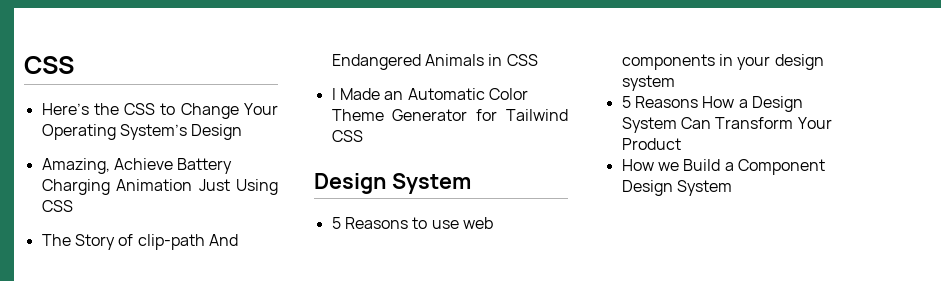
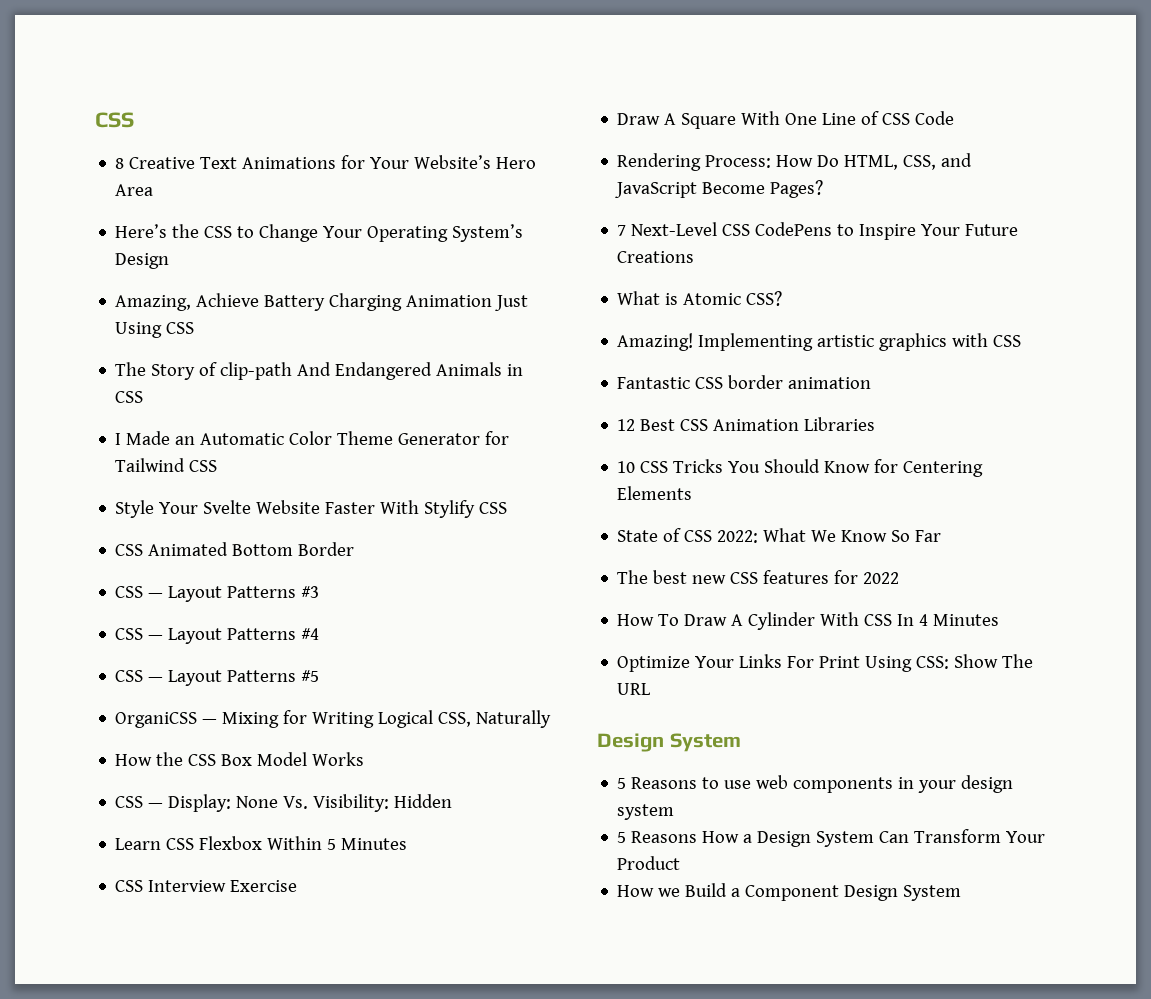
[24,56,74,74] CSS -> [95,112,134,128] [115,155,537,169] [115,184,154,196] CSS // 8 Creative Text Animations for Your Website’s Hero Area
(363, 136) none -> [115,500,508,518] [115,542,355,556] [115,586,320,602] [115,628,320,644] [115,670,320,686] [115,710,552,728] [115,752,365,766] [115,794,453,812] [115,836,408,850] [115,880,298,892] [617,111,955,129] [617,153,973,171] [615,180,824,198] [617,222,1019,240] [617,251,695,263] [617,291,783,306] [617,333,1022,351] [617,375,872,389] [617,417,876,431] [617,459,984,477] [617,486,693,500] [617,528,942,543] [617,570,900,584] [617,612,1000,630] [617,654,1034,672] [617,683,651,695] // Style Your Svelte Website Faster With Stylify CSS // CSS Animated Bottom Border // CSS — Layout Patterns #3 // CSS — Layout Patterns #4 // CSS — Layout Patterns #5 // OrganiCSS — Mixing for Writing Logical CSS, Naturally // How the CSS Box Model Works // CSS — Display: None Vs. Visibility: Hidden // Learn CSS Flexbox Within 5 Minutes // CSS Interview Exercise // Draw A Square With One Line of CSS Code // Rendering Process: How Do HTML, CSS, and JavaScript Become Pages? // 7 Next-Level CSS CodePens to Inspire Your Future Creations // What is Atomic CSS? // Amazing! Implementing artistic graphics with CSS // Fantastic CSS border animation // 12 Best CSS Animation Libraries // 10 CSS Tricks You Should Know for Centering Elements // State of CSS 2022: What We Know So Far // The best new CSS features for 2022 // How To Draw A Cylinder With CSS In 4 Minutes // Optimize Your Links For Print Using CSS: Show The URL

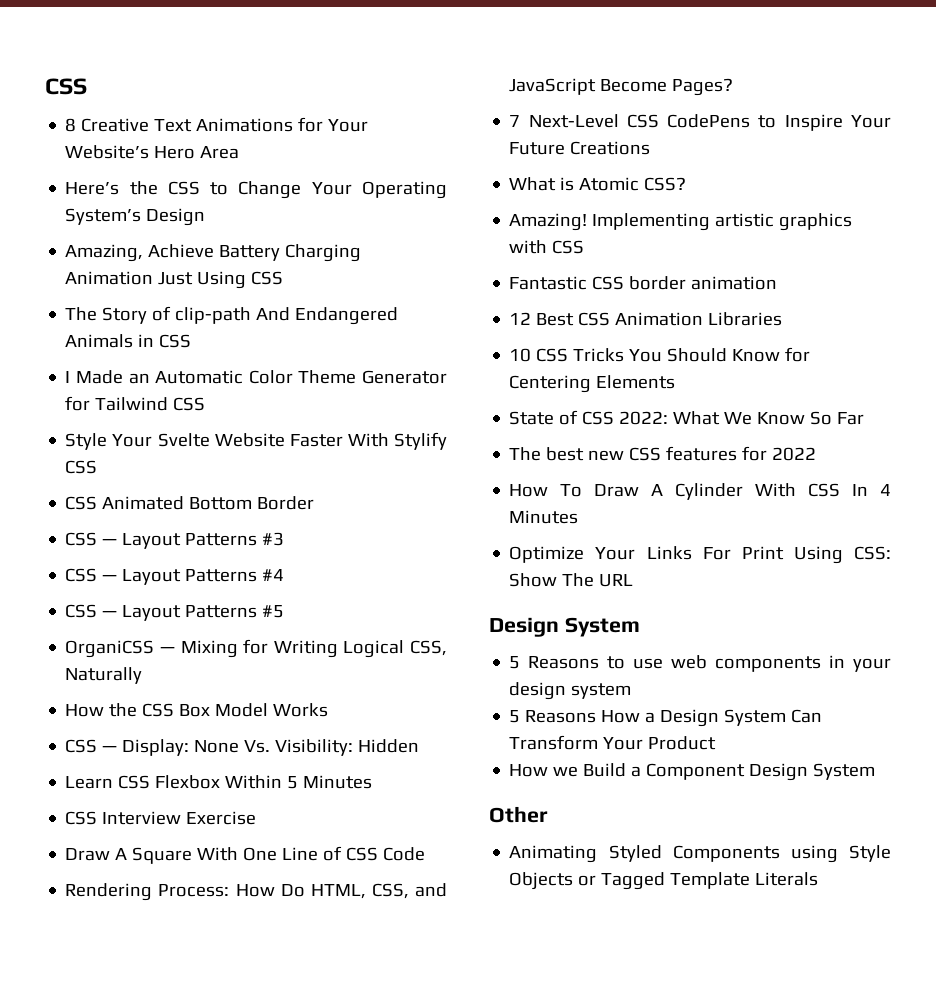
(962, 893) none -> [489,806,548,823] [509,845,891,863] [509,872,819,890] // Other // Animating Styled Components using Style Objects or Tagged Template Literals

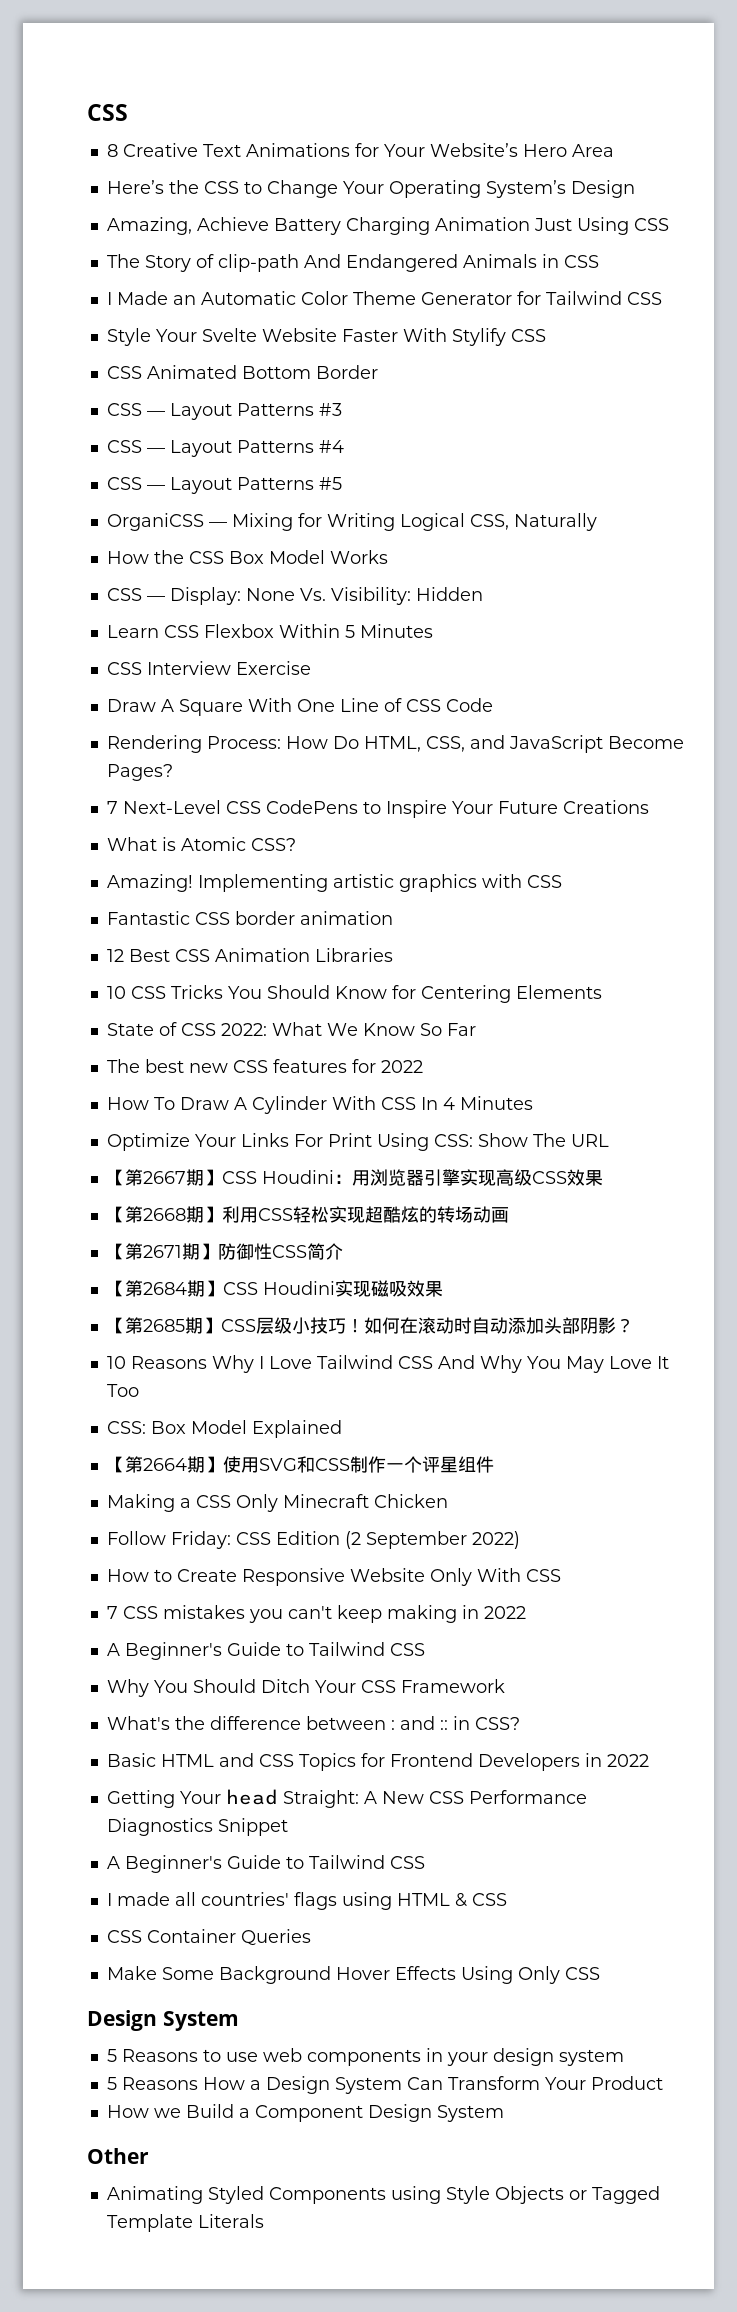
(634, 580) none -> [106,1169,603,1186] [106,1206,509,1223] [106,1243,343,1260] [106,1280,443,1297] [106,1317,634,1334] [106,1355,669,1373] [106,1384,139,1397] [106,1420,342,1438] [106,1456,494,1473] [106,1494,448,1512] [106,1531,520,1549] [106,1568,561,1586] [106,1605,526,1623] [106,1642,425,1660] [106,1679,505,1697] [106,1716,520,1730] [106,1753,649,1771] [106,1789,587,1808] [106,1818,288,1836] [106,1855,425,1873] [106,1892,507,1910] [106,1929,311,1946] [106,1966,600,1984] // 【第2667期】CSS Houdini：用浏览器引擎实现高级CSS效果 // 【第2668期】利用CSS轻松实现超酷炫的转场动画 // 【第2671期】防御性CSS简介 // 【第2684期】CSS Houdini实现磁吸效果 // 【第2685期】CSS层级小技巧！如何在滚动时自动添加头部阴影？ // 10 Reasons Why I Love Tailwind CSS And Why You May Love It Too // CSS: Box Model Explained // 【第2664期】使用SVG和CSS制作一个评星组件 // Making a CSS Only Minecraft Chicken // Follow Friday: CSS Edition (2 September 2022) // How to Create Responsive Website Only With CSS // 7 CSS mistakes you can't keep making in 2022 // A Beginner's Guide to Tailwind CSS // Why You Should Ditch Your CSS Framework // What's the difference between : and :: in CSS? // Basic HTML and CSS Topics for Frontend Developers in 2022 // Getting Your head Straight: A New CSS Performance Diagnostics Snippet // A Beginner's Guide to Tailwind CSS // I made all countries' flags using HTML & CSS // CSS Container Queries // Make Some Background Hover Effects Using Only CSS

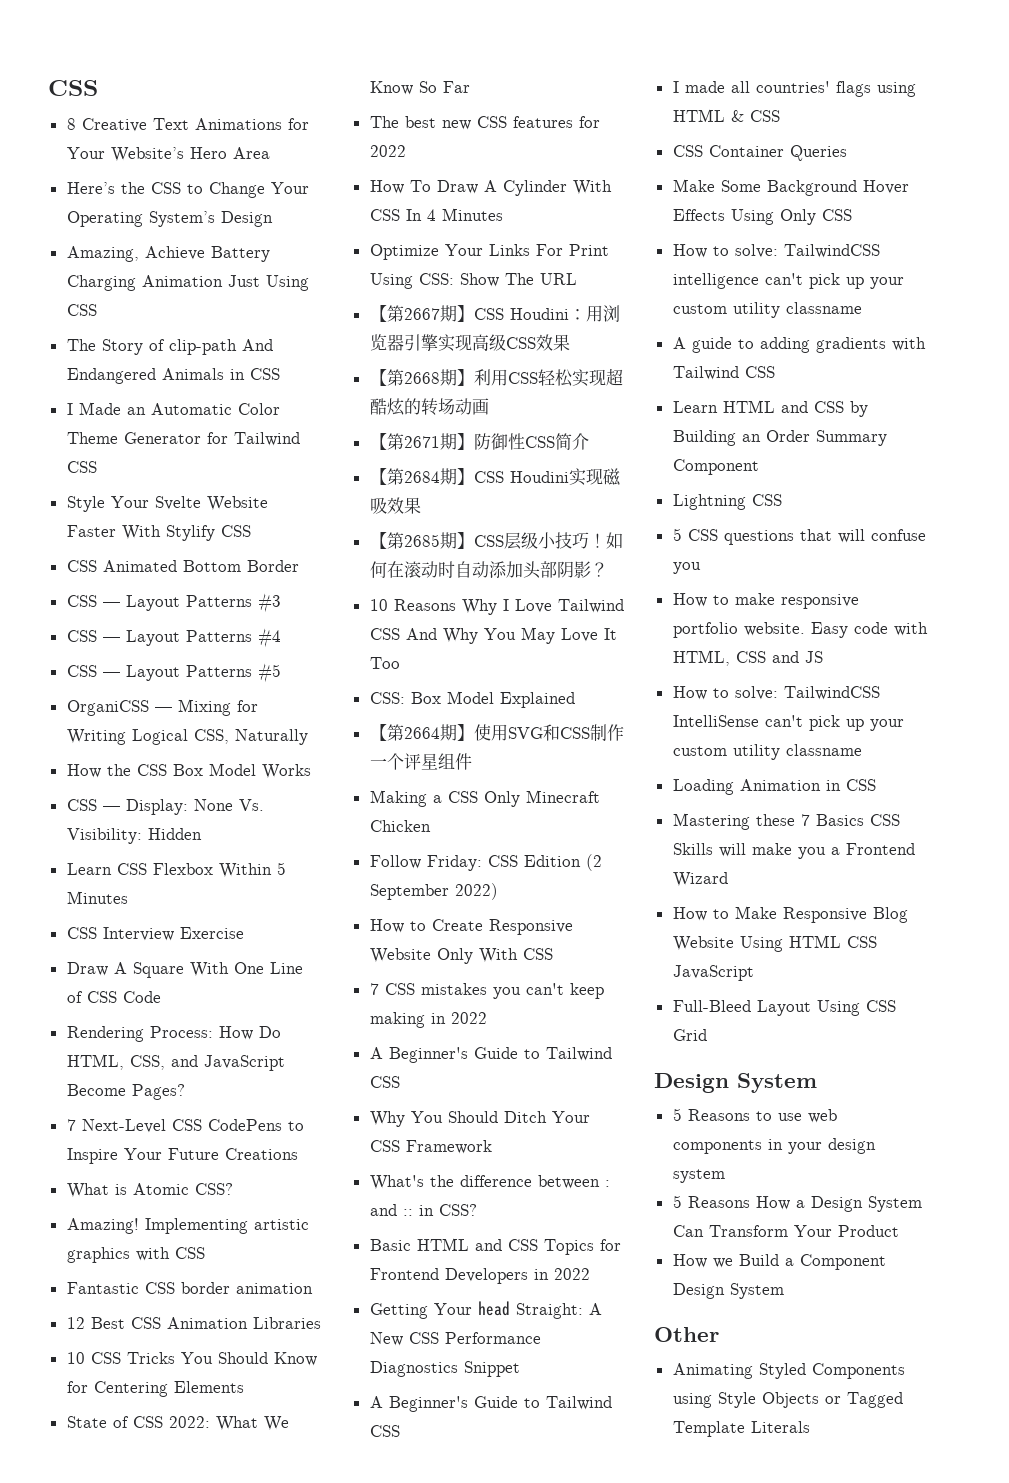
(600, 1973) none -> [672,244,880,258] [672,273,904,289] [672,302,862,318] [672,337,926,353] [672,366,775,380] [672,400,868,417] [672,430,887,446] [672,459,759,475] [672,494,782,510] [672,528,926,545] [672,562,701,574] [672,593,859,609] [672,622,928,638] [672,650,823,666] [672,686,880,700] [672,715,904,731] [672,744,862,760] [672,779,876,795] [672,813,900,830] [672,843,915,859] [672,872,728,887] [672,906,908,923] [672,935,877,952] [672,965,754,981] [672,1000,896,1016] [672,1029,707,1041] // How to solve: TailwindCSS intelligence can't pick up your custom utility classname // A guide to adding gradients with Tailwind CSS // Learn HTML and CSS by Building an Order Summary Component // Lightning CSS // 5 CSS questions that will confuse you // How to make responsive portfolio website. Easy code with HTML, CSS and JS // How to solve: TailwindCSS IntelliSense can't pick up your custom utility classname // Loading Animation in CSS // Mastering these 7 Basics CSS Skills will make you a Frontend Wizard // How to Make Responsive Blog Website Using HTML CSS JavaScript // Full-Bleed Layout Using CSS Grid

